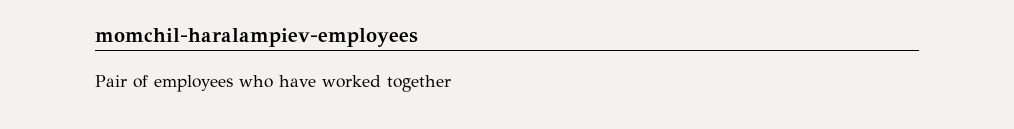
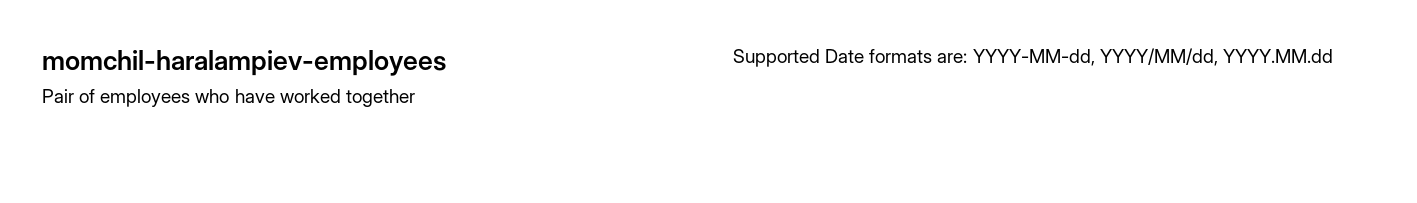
(451, 83) none -> [733,48,1333,67] // Supported Date formats are: YYYY-MM-dd, YYYY/MM/dd, YYYY.MM.dd

